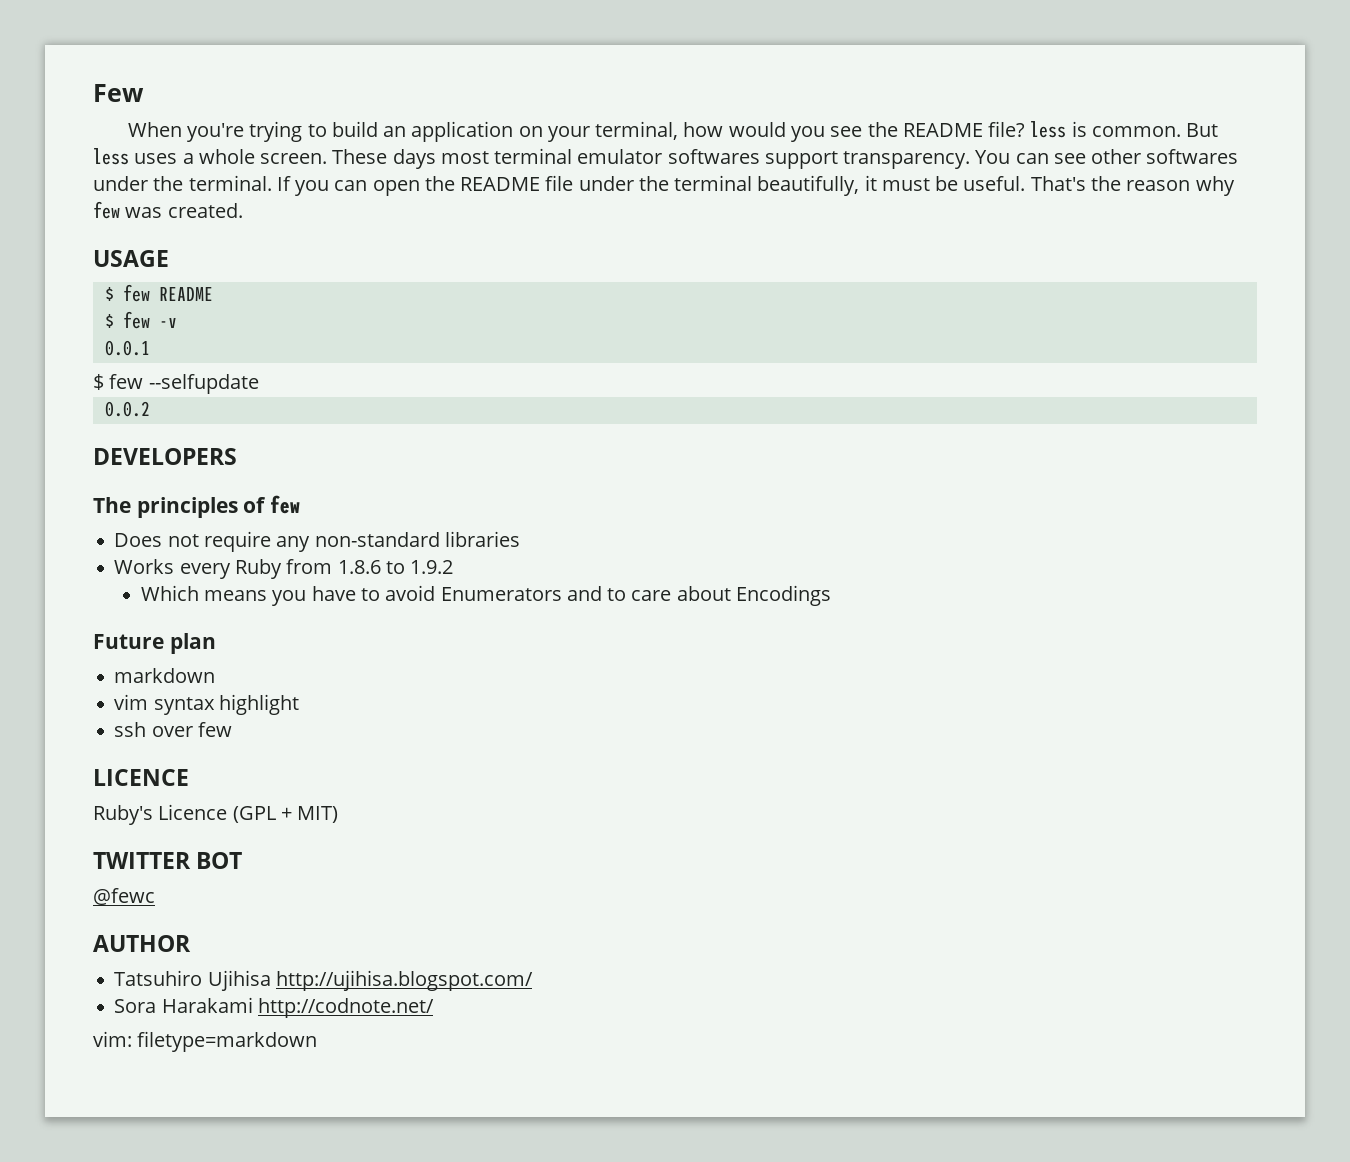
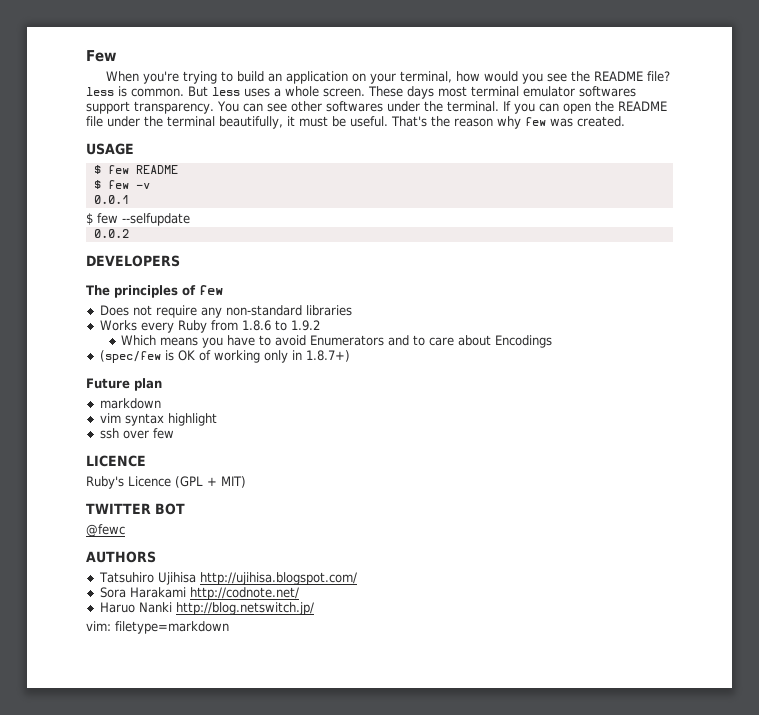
(831, 595) none -> [99,350,350,363] // (spec/few is OK of working only in 1.8.7+)
[93,935,191,952] AUTHOR -> [86,551,156,563] AUTHORS
(434, 1008) none -> [99,602,314,615] // Haruo Nanki http://blog.netswitch.jp/

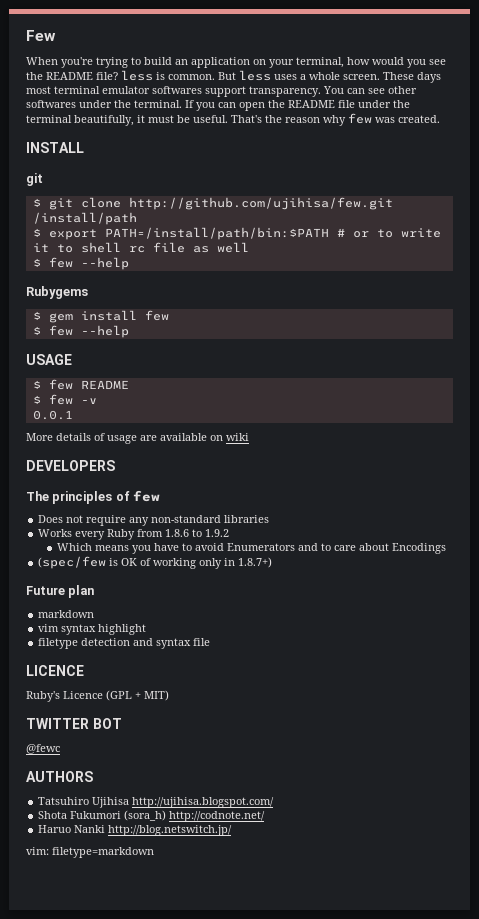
(625, 121) none -> [26,142,84,153] [26,173,43,186] [32,197,393,210] [32,212,137,225] [32,227,441,240] [32,242,249,253] [32,257,129,270] [26,286,88,299] [32,310,169,323] [32,325,129,338] // INSTALL // git // $ git clone http://github.com/ujihisa/few.git /install/path // $ export PATH=/install/path/bin:$PATH # or to write it to shell rc file as well // $ few --help // Rubygems // $ gem install few // $ few --help
[86,213,190,226] [93,229,129,238] $ few --selfupdate // 0.0.2 -> [26,433,249,444] More details of usage are available on wiki
[99,428,174,439] ssh over few -> [38,638,211,649] filetype detection and syntax file
[99,587,186,598] Sora Harakami -> [38,810,167,821] Shota Fukumori (sora_h)

